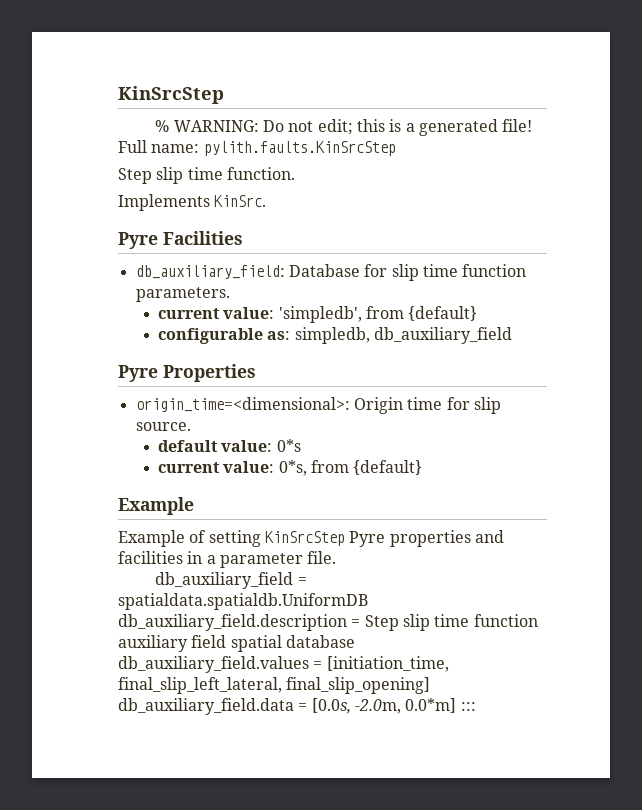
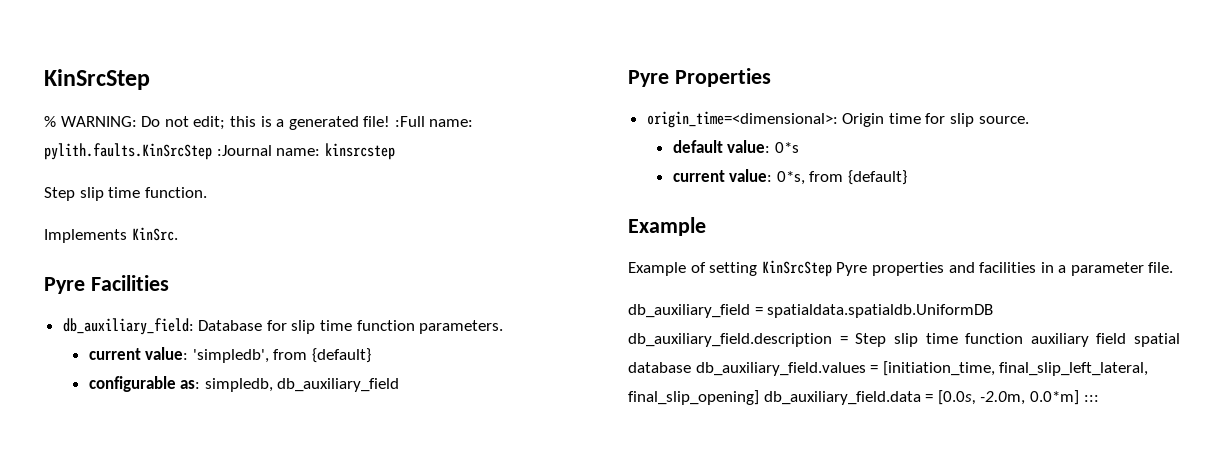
[118,140,147,153] Full -> [394,116,425,127] :Full
(396, 148) none -> [216,143,395,160] :Journal name: kinsrcstep

